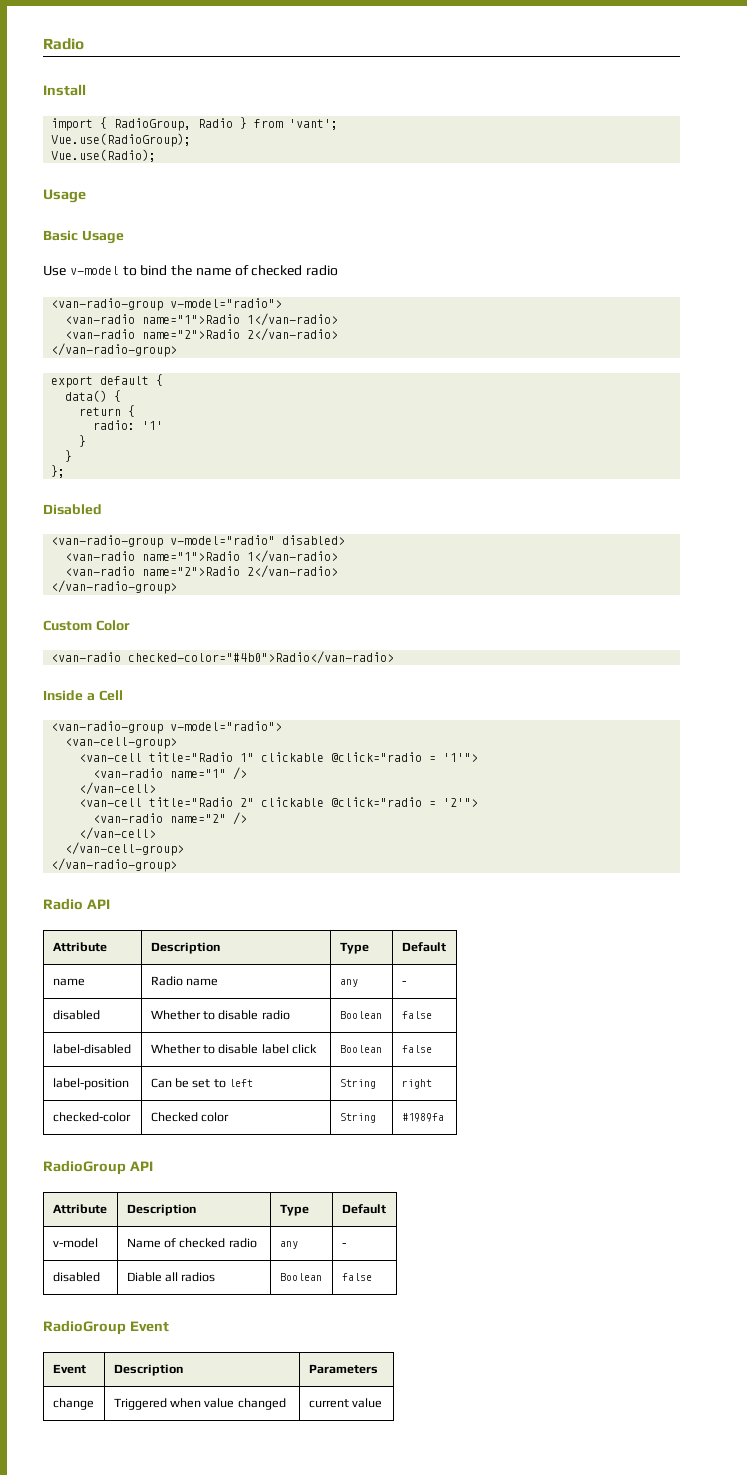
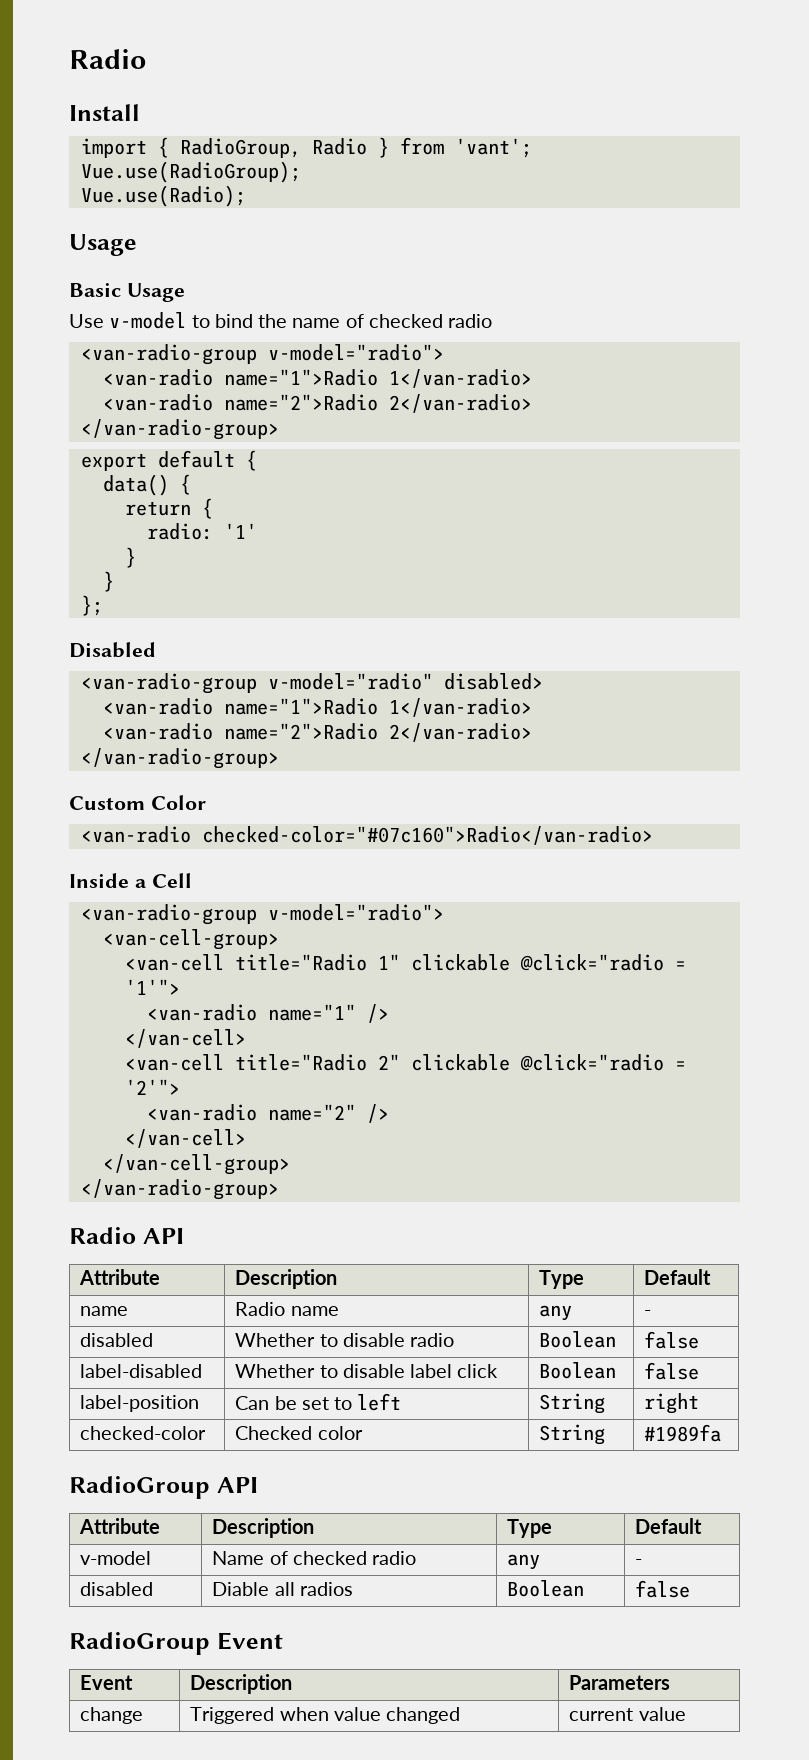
[128,651,395,664] checked-color="#4b0">Radio</van-radio> -> [201,826,653,845] checked-color="#07c160">Radio</van-radio>

